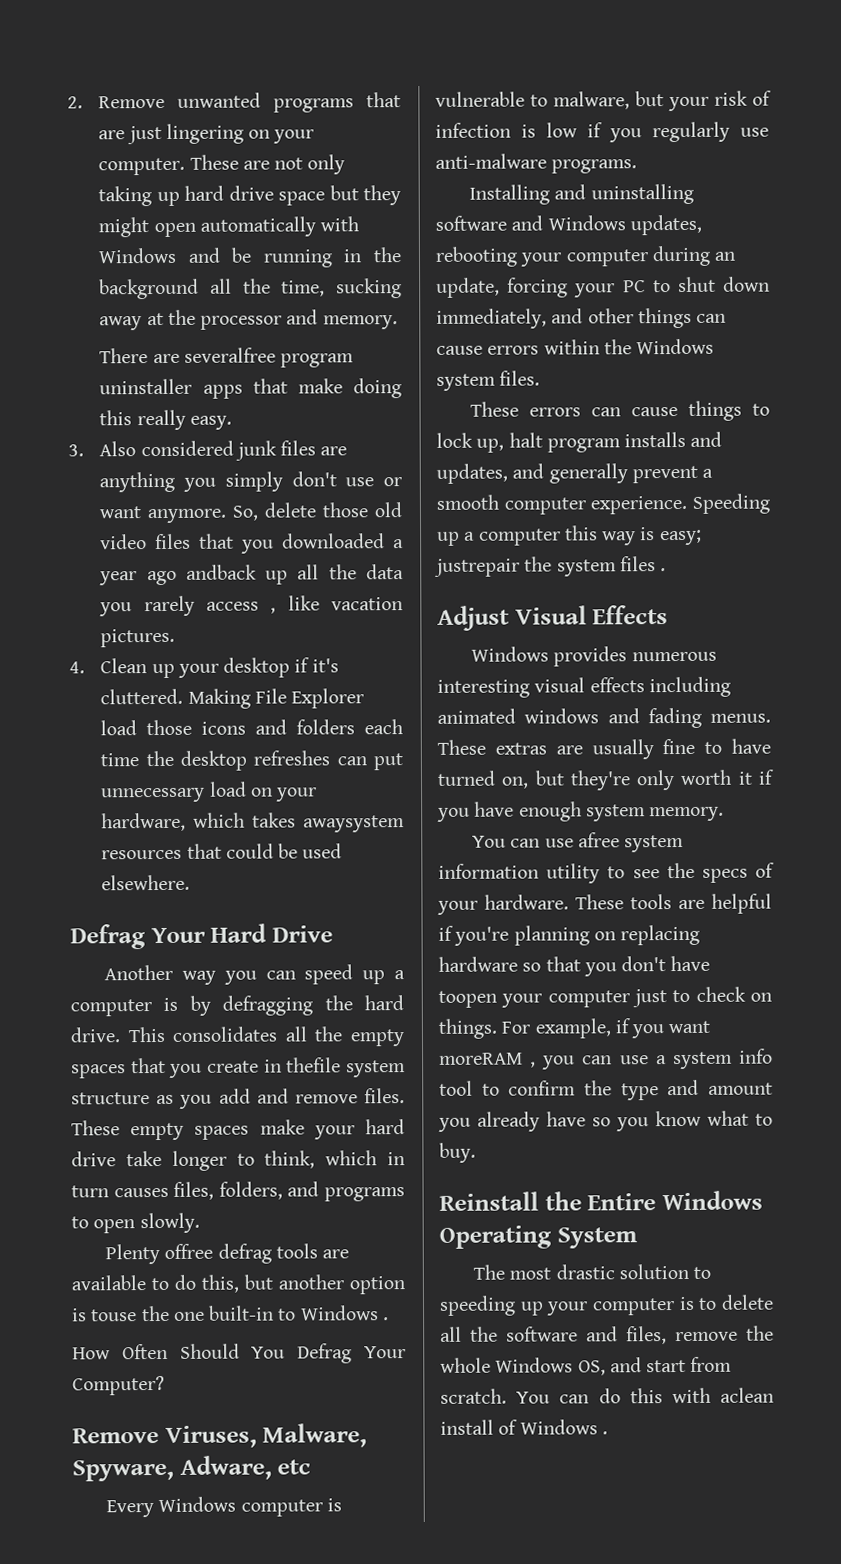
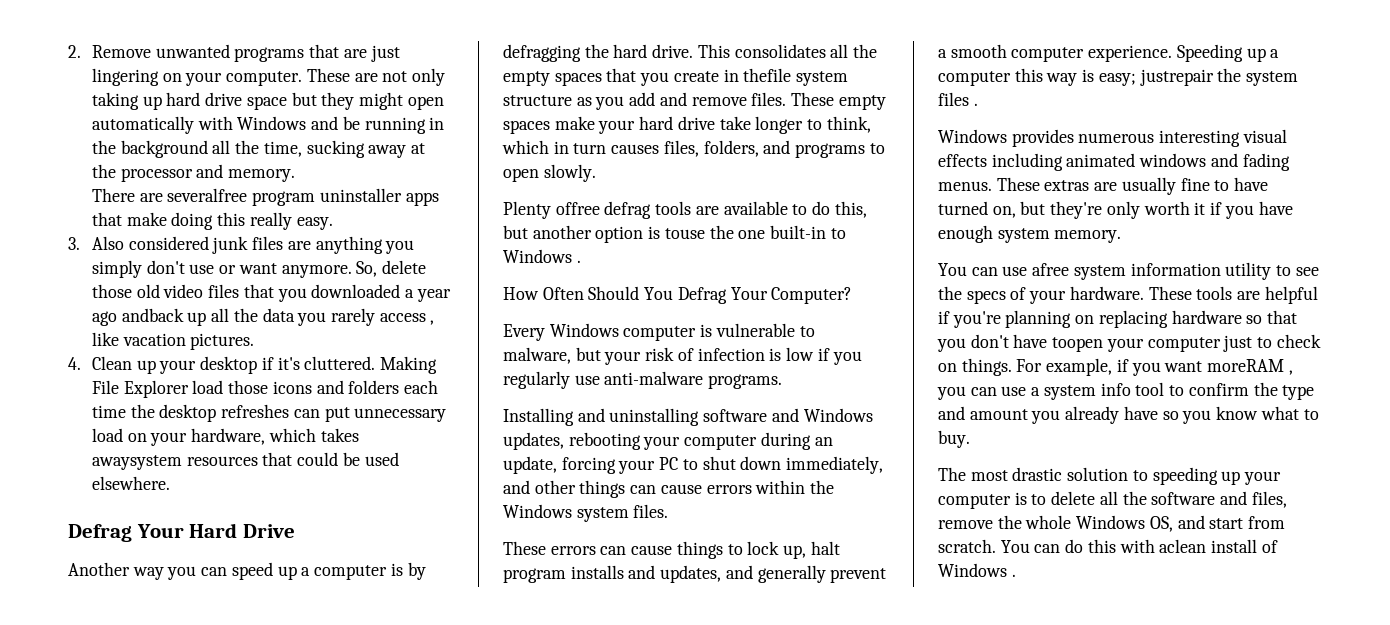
[72,1423,368,1448] [72,1455,312,1482] // Remove Viruses, Malware, Spyware, Adware, etc -> (853, 295) none
[437,605,669,631] // Adjust Visual Effects -> (978, 104) none
[439,1190,763,1211] [439,1225,638,1249] // Reinstall the Entire Windows Operating System -> (970, 439) none

